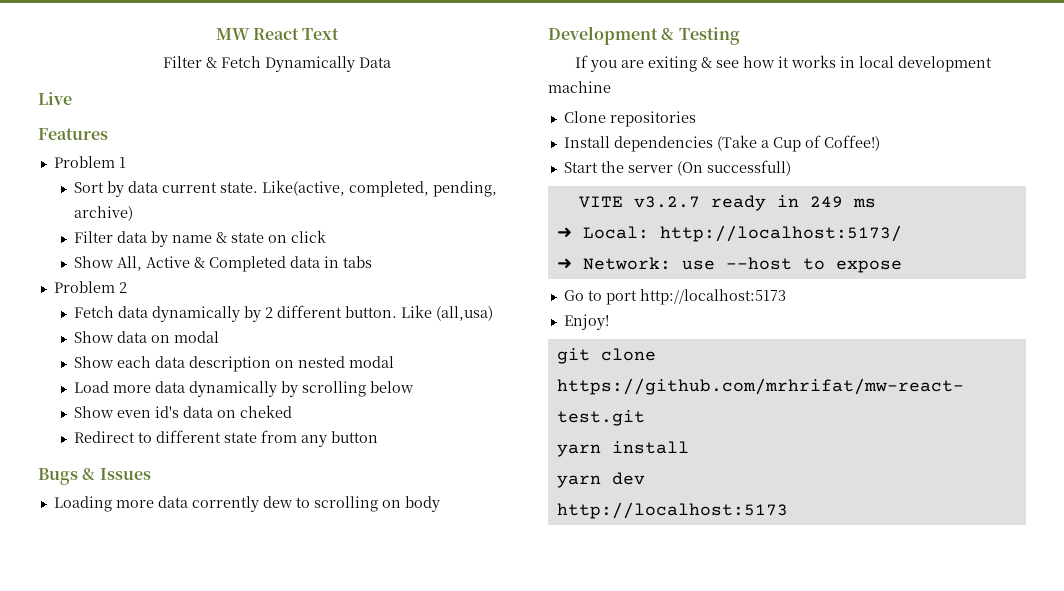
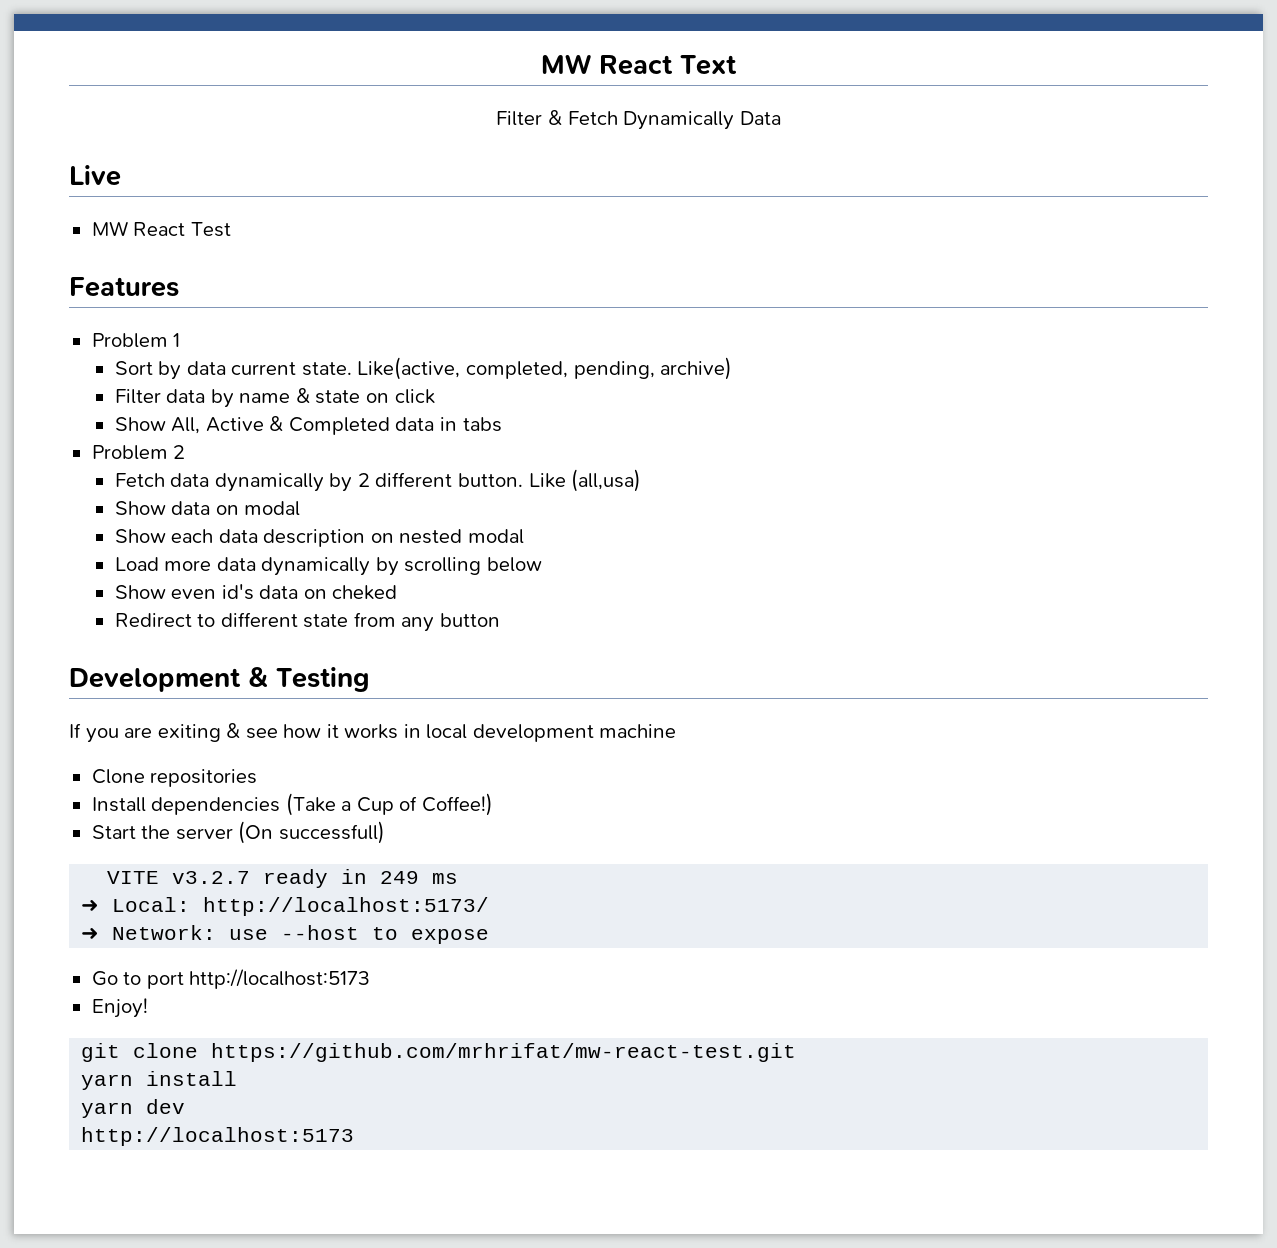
(72, 98) none -> [91,221,231,237] // MW React Test
[38,468,151,485] [53,496,440,512] // Bugs & Issues // Loading more data corrently dew to scrolling on body -> (501, 620) none

